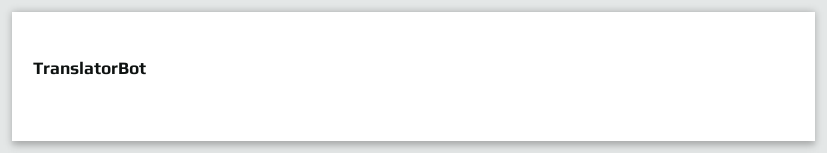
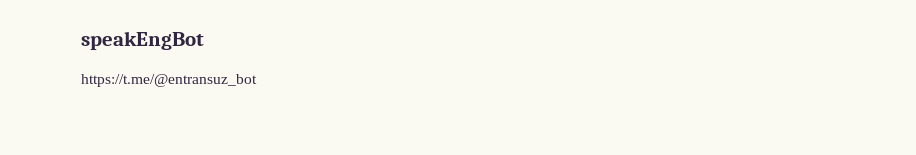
[33,61,146,75] TranslatorBot -> [81,31,204,50] [81,74,257,87] speakEngBot // https://t.me/@entransuz_bot

